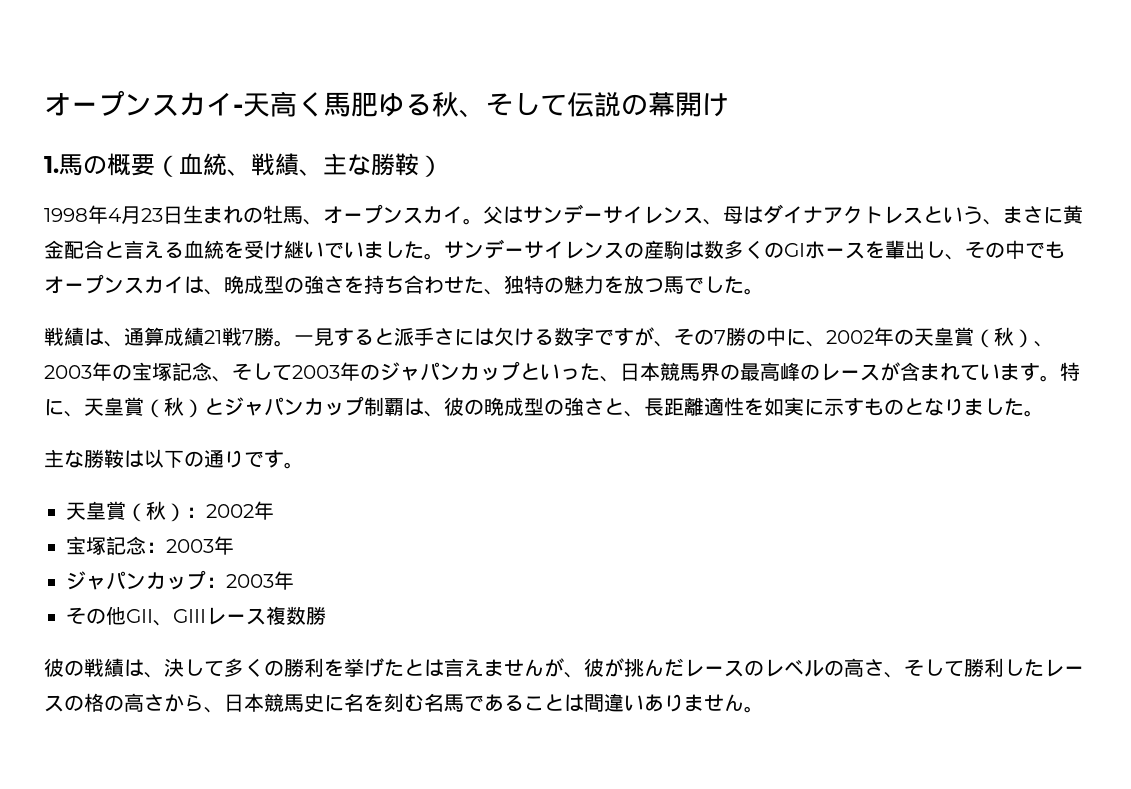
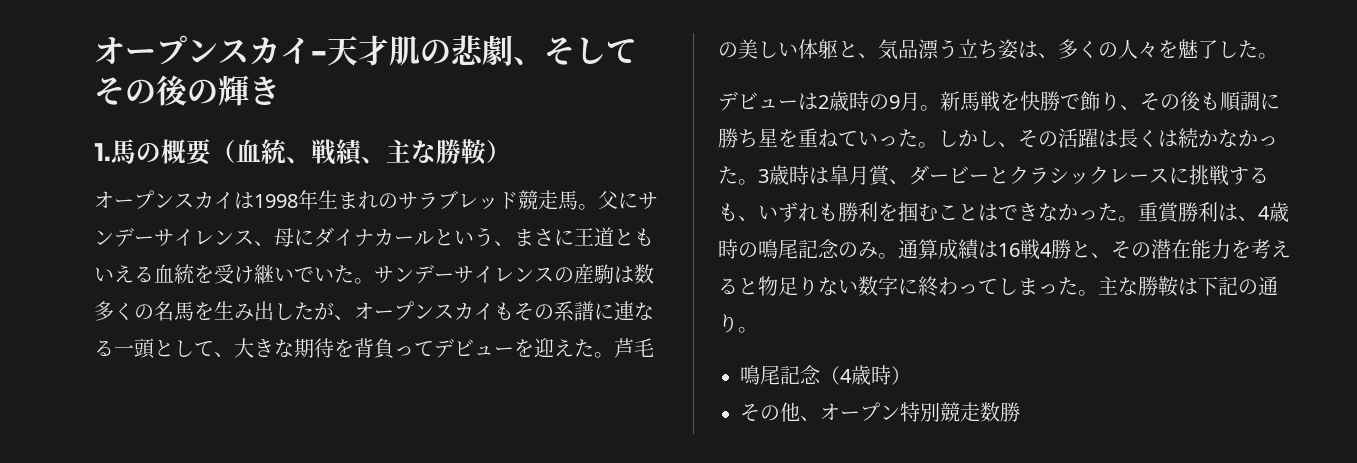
[270,91,729,118] 高く馬肥ゆる秋、そして伝説の幕開け -> [358,35,637,66] [94,75,280,106] 才肌の悲劇、そしてその後の輝き
[44,204,523,225] 1998年4月23日生まれの牡馬、オープンスカイ。父は -> [94,190,638,210] オープンスカイは1998年生まれのサラブレッド競走馬。父に
[743,204,923,224] はダイナアクトレス -> [294,227,434,247] にダイナカール
[1063,205,1083,224] [44,240,144,259] 黄金配合と言 -> [574,227,654,247] [94,267,114,282] 王道ともい
[364,241,404,259] まし -> (334, 274) none
[784,240,1065,260] [44,274,764,295] [44,327,1054,348] [44,361,1080,382] [44,396,1044,418] [44,449,304,469] [66,501,274,522] [66,536,234,555] [66,570,294,590] [66,606,326,626] [44,658,1084,678] [44,693,764,713] GIホースを輩出し、その中でもオープンスカイは、晩成型の強さを持ち合わせた、独特の魅力を放つ馬でした。 // 戦績は、通算成績21戦7勝。一見すると派手さには欠ける数字ですが、その7勝の中に、2002年の天皇賞（秋）、2003年の宝塚記念、そして2003年のジャパンカップといった、日本競馬界の最高峰のレースが含まれています。特に、天皇賞（秋）とジャパンカップ制覇は、彼の晩成型の強さと、長距離適性を如実に示すものとなりました。 // 主な勝鞍は以下の通りです。 // 天皇賞（秋）：2002年 // 宝塚記念：2003年 // ジャパンカップ：2003年 // その他GII、GIIIレース複数勝 // 彼の戦績は、決して多くの勝利を挙げたとは言えませんが、彼が挑んだレースのレベルの高さ、そして勝利したレースの格の高さから、日本競馬史に名を刻む名馬であることは間違いありません。 -> [154,301,654,321] [94,338,654,359] [718,39,1278,60] [718,91,1280,112] [718,128,1278,148] [718,165,1269,186] [718,202,1289,223] [718,239,1291,260] [718,276,1278,297] [718,314,758,333] [740,365,911,385] [740,402,1020,422] 名馬を生み出したが、オープンスカイもその系譜に連なる一頭として、大きな期待を背負ってデビューを迎えた。芦毛の美しい体躯と、気品漂う立ち姿は、多くの人々を魅了した。 // デビューは2歳時の9月。新馬戦を快勝で飾り、その後も順調に勝ち星を重ねていった。しかし、その活躍は長くは続かなかった。3歳時は皐月賞、ダービーとクラシックレースに挑戦するも、いずれも勝利を掴むことはできなかった。重賞勝利は、4歳時の鳴尾記念のみ。通算成績は16戦4勝と、その潜在能力を考えると物足りない数字に終わってしまった。主な勝鞍は下記の通り。 // 鳴尾記念（4歳時） // その他、オープン特別競走数勝

